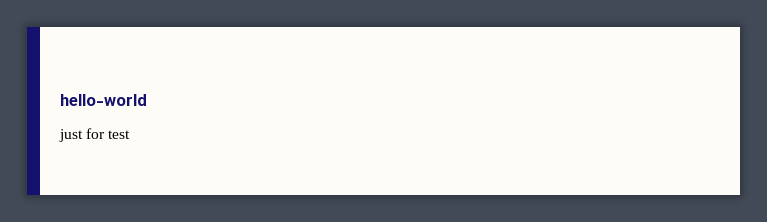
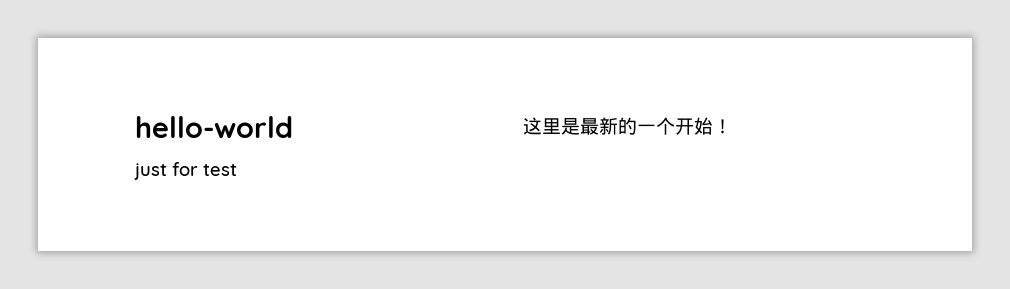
(131, 134) none -> [523,117,732,135] // 这里是最新的一个开始！

